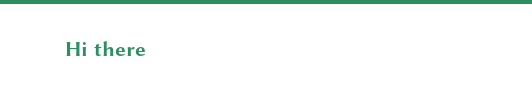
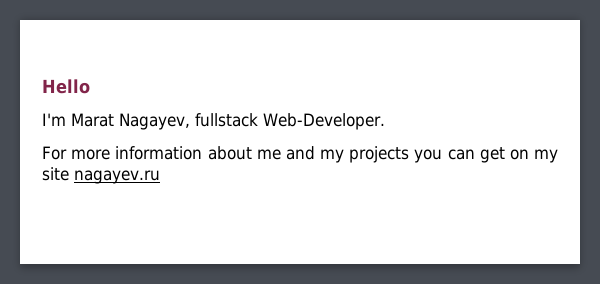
[65,41,146,56] Hi there -> [42,79,90,94] [42,113,385,130] [42,146,559,163] [42,167,160,184] Hello // I'm Marat Nagayev, fullstack Web-Developer. // For more information about me and my projects you can get on my site nagayev.ru

